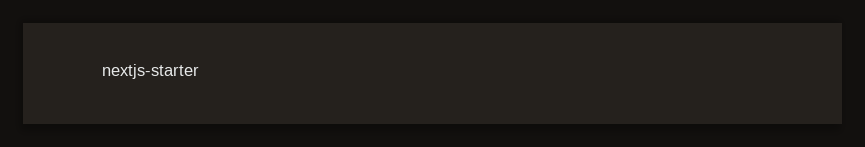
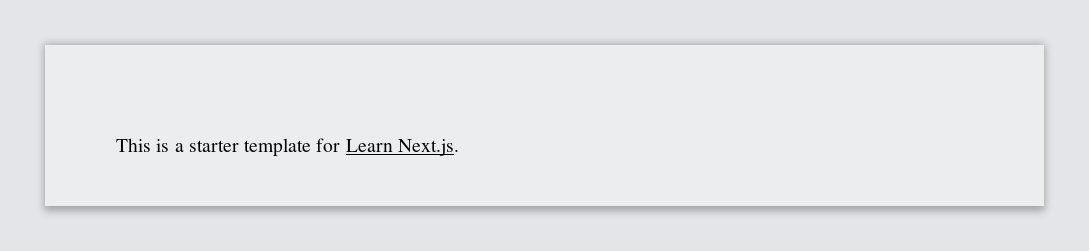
[102,64,199,79] nextjs-starter -> [116,138,459,157] This is a starter template for Learn Next.js.

